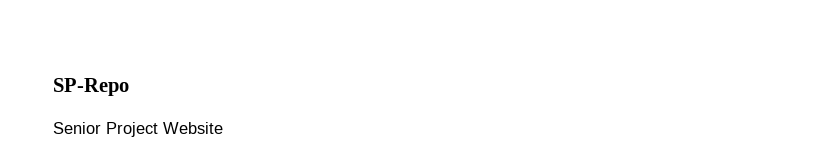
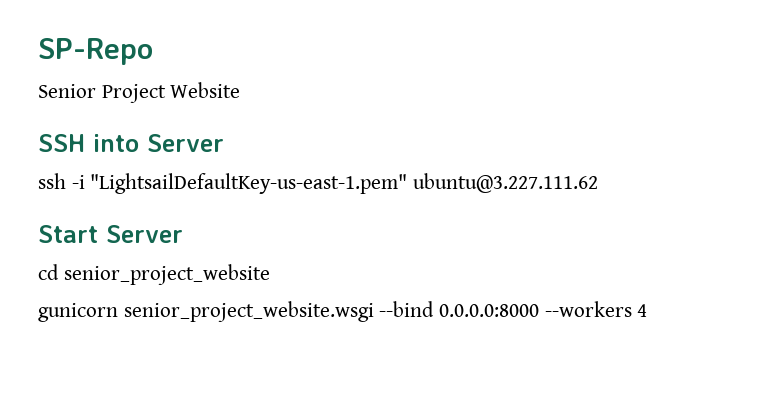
(223, 128) none -> [38,134,224,152] [38,173,599,194] [38,225,183,243] [38,264,270,285] [38,301,648,322] // SSH into Server // ssh -i "LightsailDefaultKey-us-east-1.pem" ubuntu@3.227.111.62 // Start Server // cd senior_project_website // gunicorn senior_project_website.wsgi --bind 0.0.0.0:8000 --workers 4

